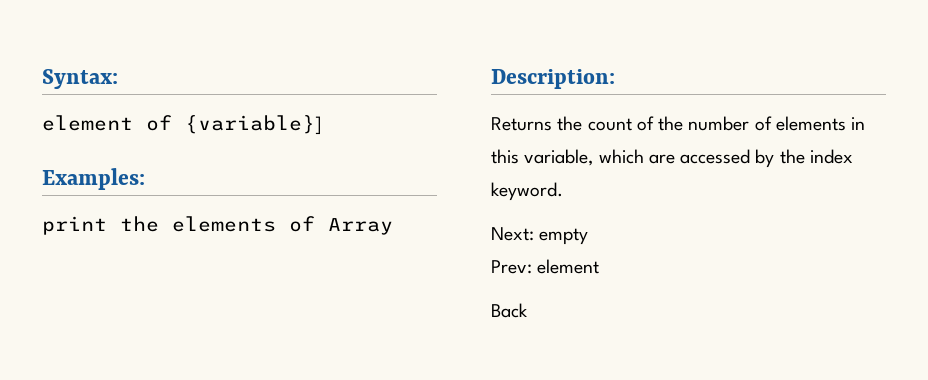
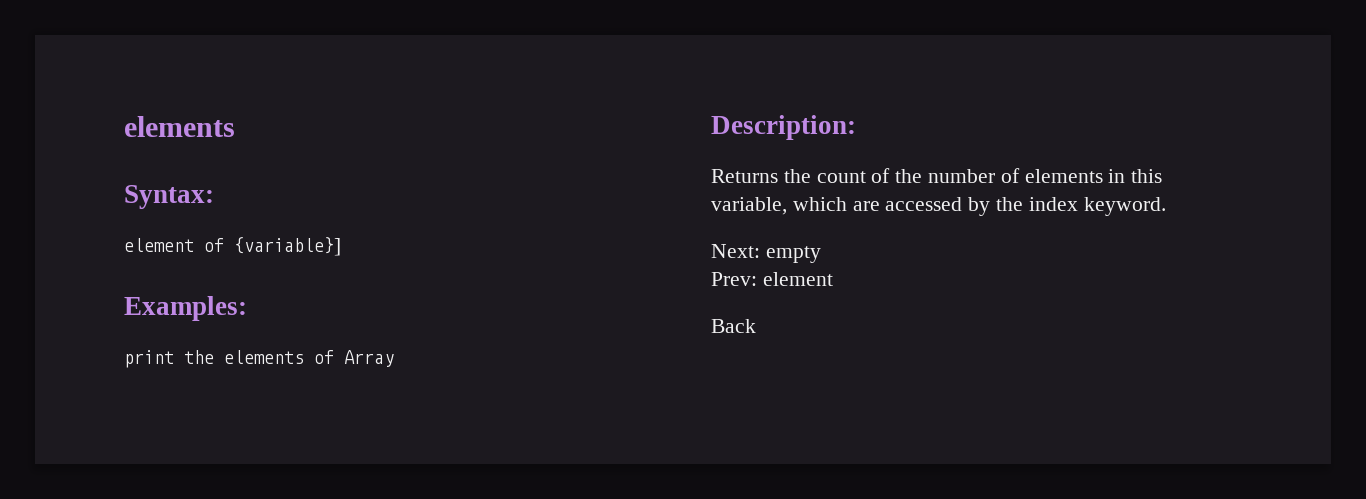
(42, 79) none -> [124,116,235,137] elements //

